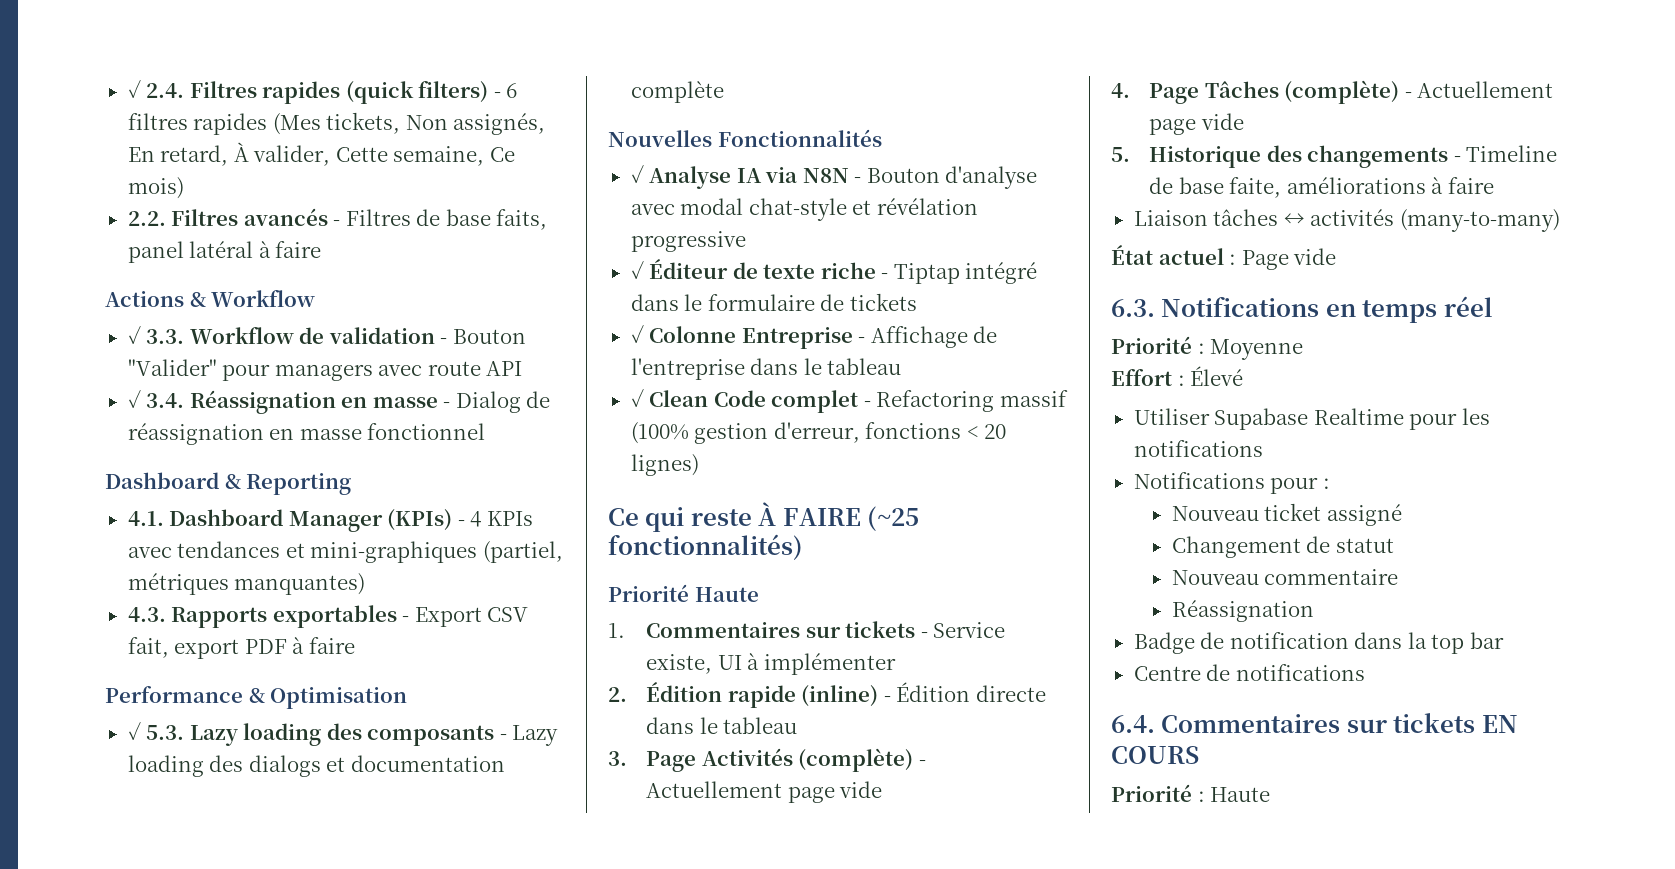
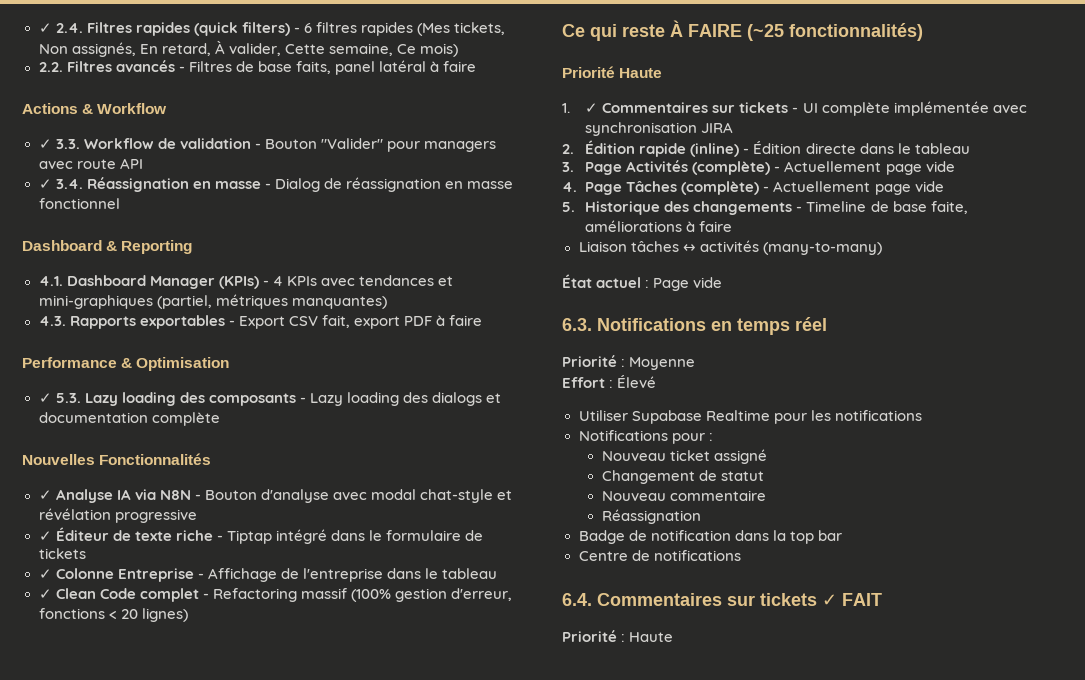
(625, 630) none -> [585,103,599,113] ✓
[933,622,1006,638] [646,653,896,675] Service existe, UI à implémenter -> [802,101,1027,116] [585,122,734,136] UI complète implémentée avec synchronisation JIRA
[1481,715,1518,733] [1111,746,1199,764] EN COURS -> [822,593,882,606] ✓ FAIT

